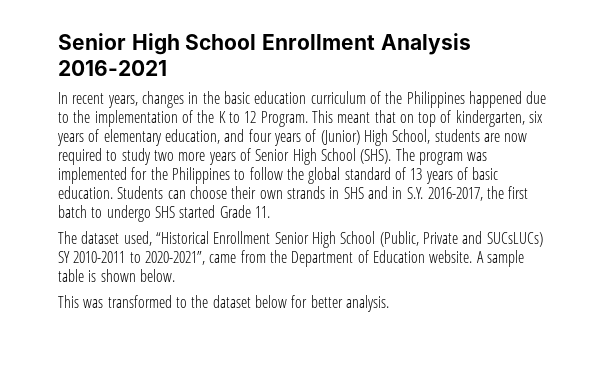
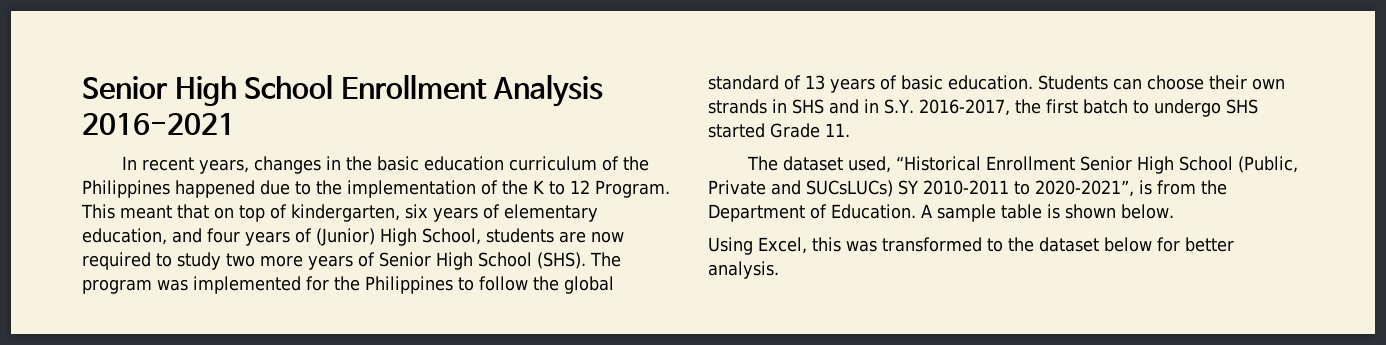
[209,254,237,263] came -> [1138,180,1152,195] is
[372,250,473,263] Education website. -> [831,204,916,219] Education.
[58,295,79,308] This -> [708,237,841,255] Using Excel, this

